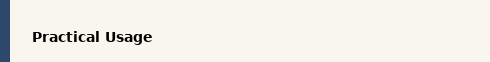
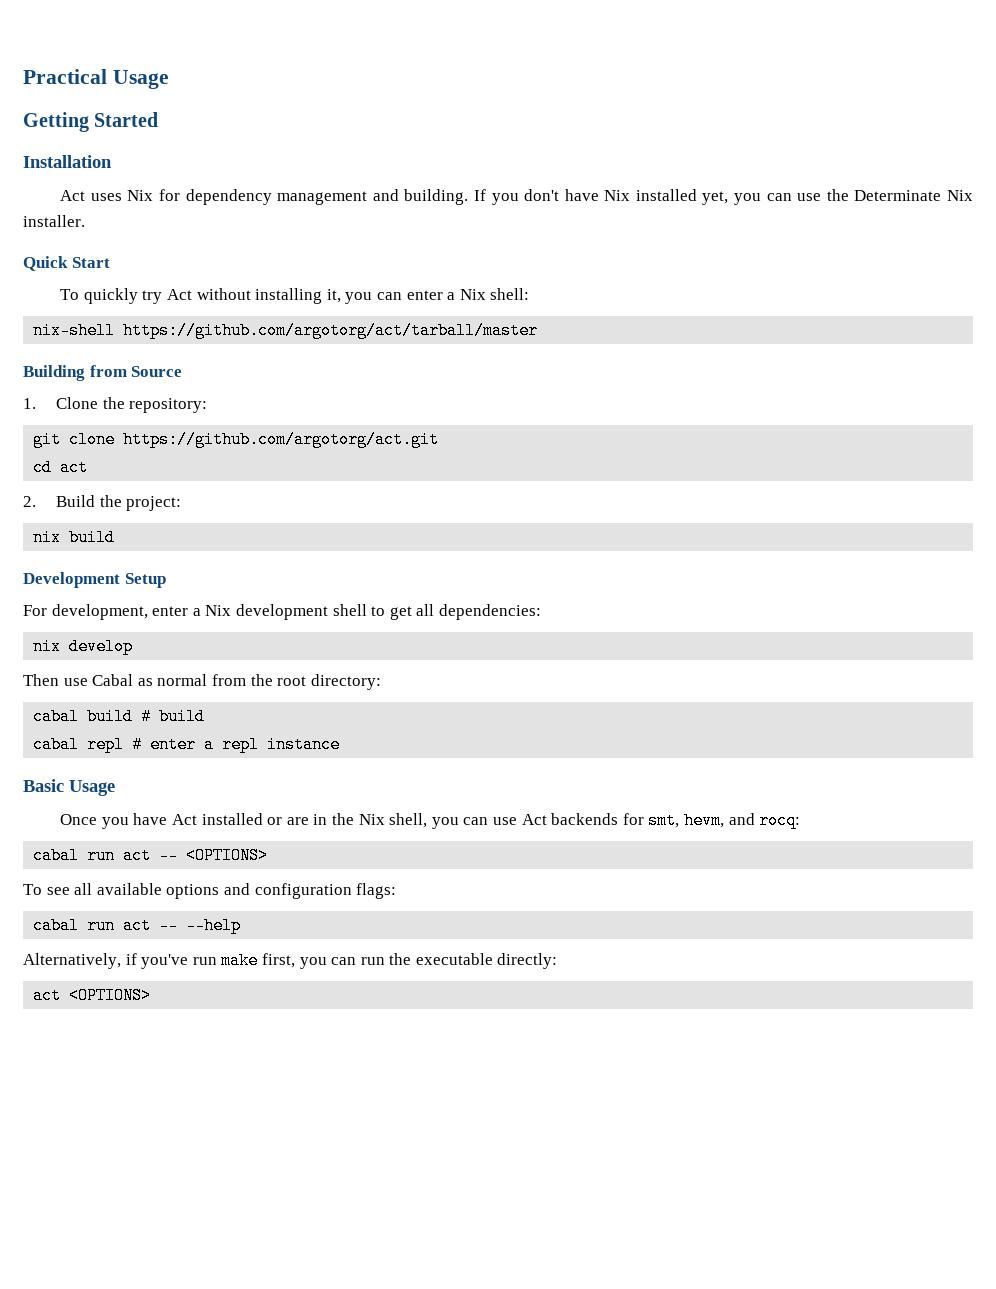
(153, 38) none -> [23,112,159,132] [23,155,112,168] [60,189,973,205] [23,215,85,227] [23,256,110,271] [60,288,530,304] [33,322,539,339] [23,365,183,381] [23,397,208,413] [33,431,440,448] [33,459,89,476] [23,495,182,511] [33,529,116,546] [23,572,166,588] [23,604,541,620] [33,638,134,655] [23,674,381,690] [33,708,206,725] [33,736,341,753] [23,779,115,796] [60,812,801,829] [33,847,269,864] [23,883,397,899] [33,917,242,934] [23,952,558,969] [33,987,152,1004] // Getting Started // Installation // Act uses Nix for dependency management and building. If you don't have Nix installed yet, you can use the Determinate Nix installer. // Quick Start // To quickly try Act without installing it, you can enter a Nix shell: // nix-shell https://github.com/argotorg/act/tarball/master // Building from Source // 1. Clone the repository: // git clone https://github.com/argotorg/act.git // cd act // 2. Build the project: // nix build // Development Setup // For development, enter a Nix development shell to get all dependencies: // nix develop // Then use Cabal as normal from the root directory: // cabal build # build // cabal repl # enter a repl instance // Basic Usage // Once you have Act installed or are in the Nix shell, you can use Act backends for smt, hevm, and rocq: // cabal run act -- <OPTIONS> // To see all available options and configuration flags: // cabal run act -- --help // Alternatively, if you've run make first, you can run the executable directly: // act <OPTIONS>

